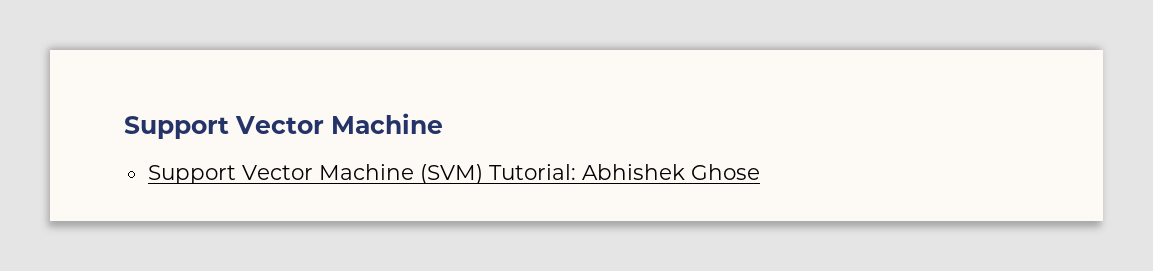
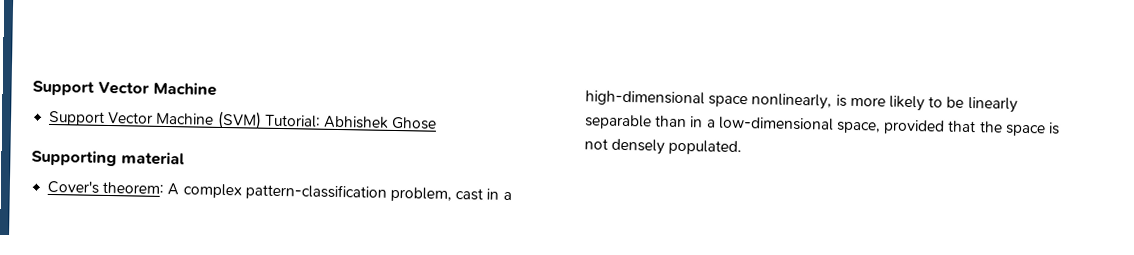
(760, 172) none -> [31,149,185,167] [47,180,512,202] [585,90,1018,113] [584,114,1060,137] [584,138,743,156] // Supporting material // Cover's theorem: A complex pattern-classification problem, cast in a high-dimensional space nonlinearly, is more likely to be linearly separable than in a low-dimensional space, provided that the space is not densely populated.

